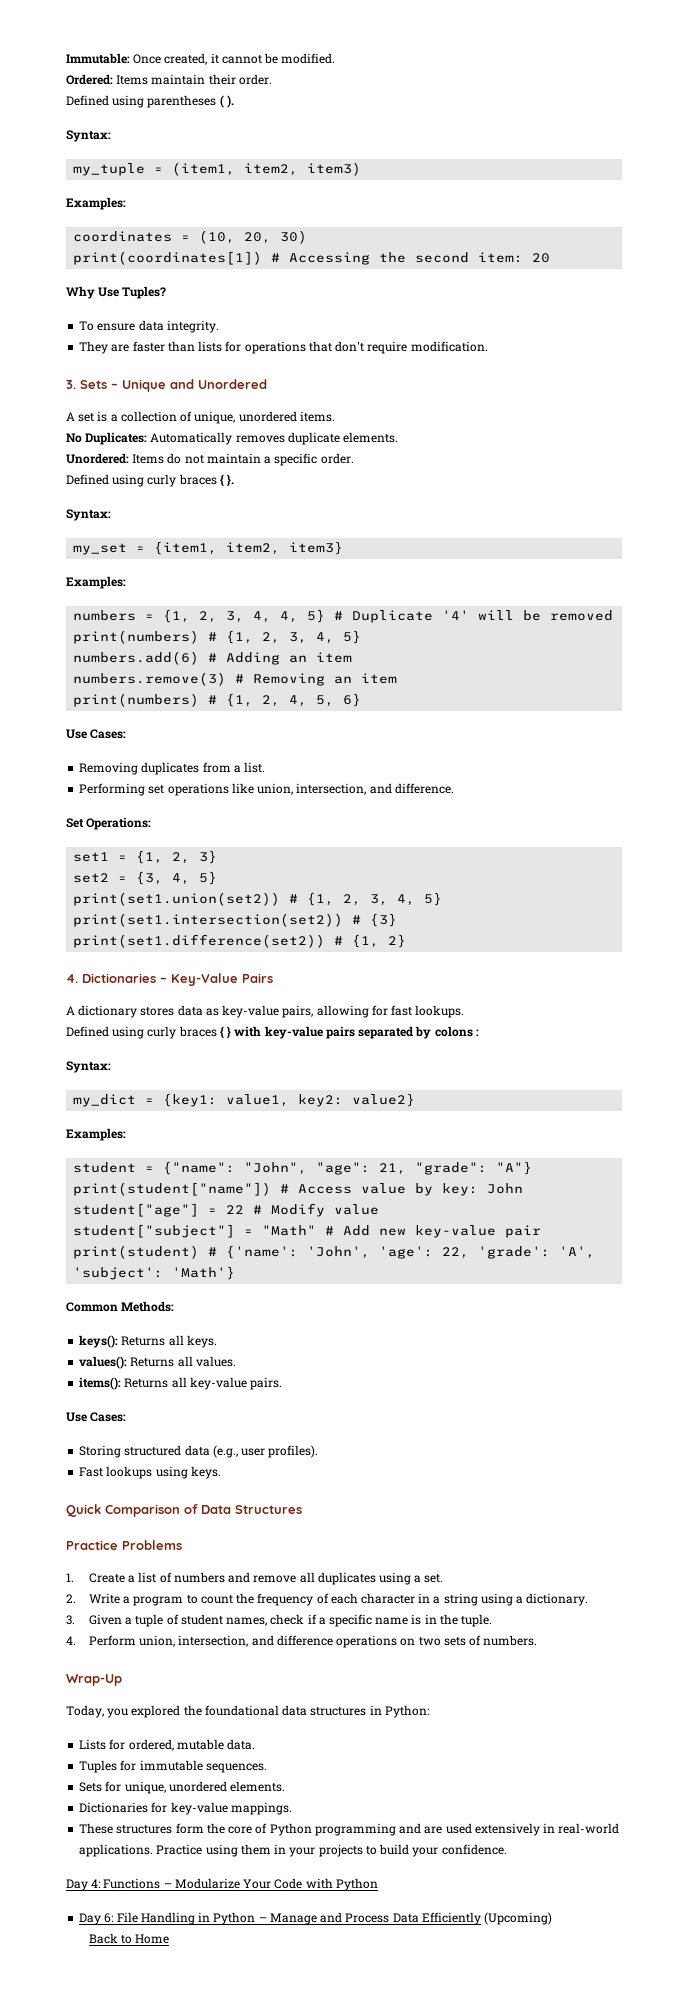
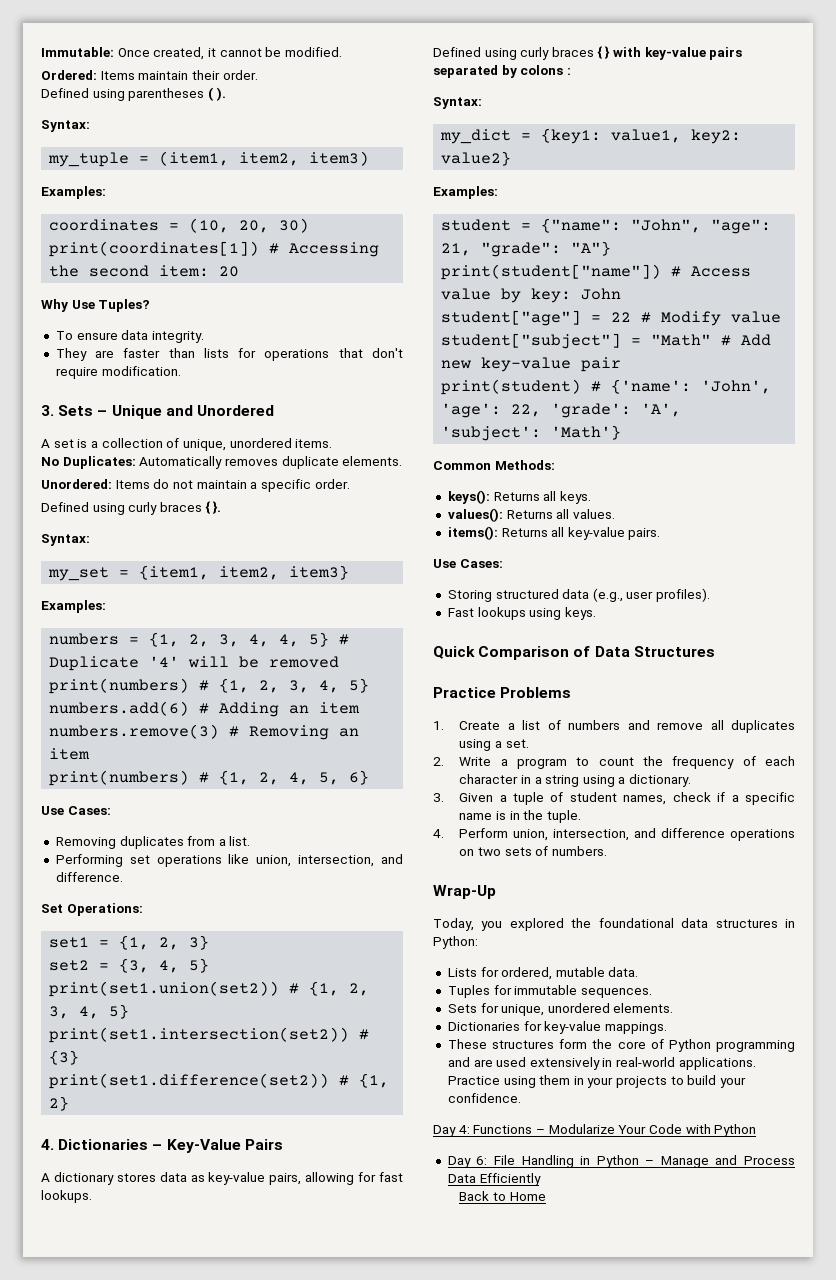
[484,1912,553,1925] (Upcoming) -> (541, 1179) none

